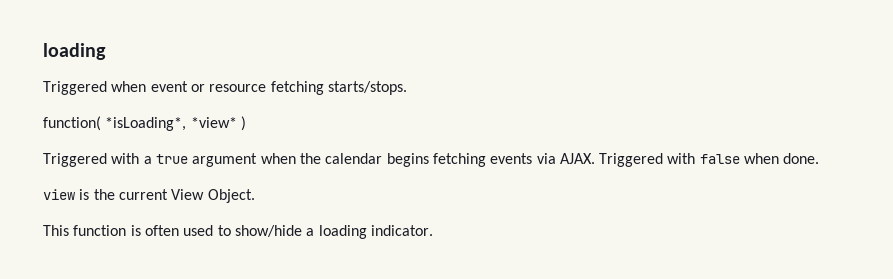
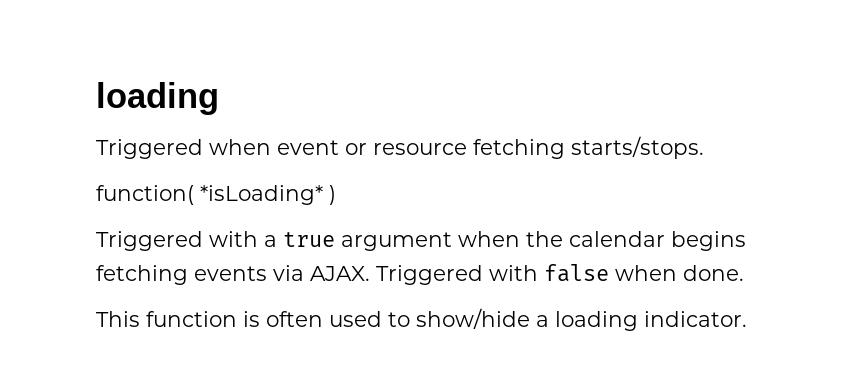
[105,117,237,131] *isLoading*, *view* -> [200,185,323,205] *isLoading*
[43,189,255,203] // view is the current View Object. -> (744, 273) none

